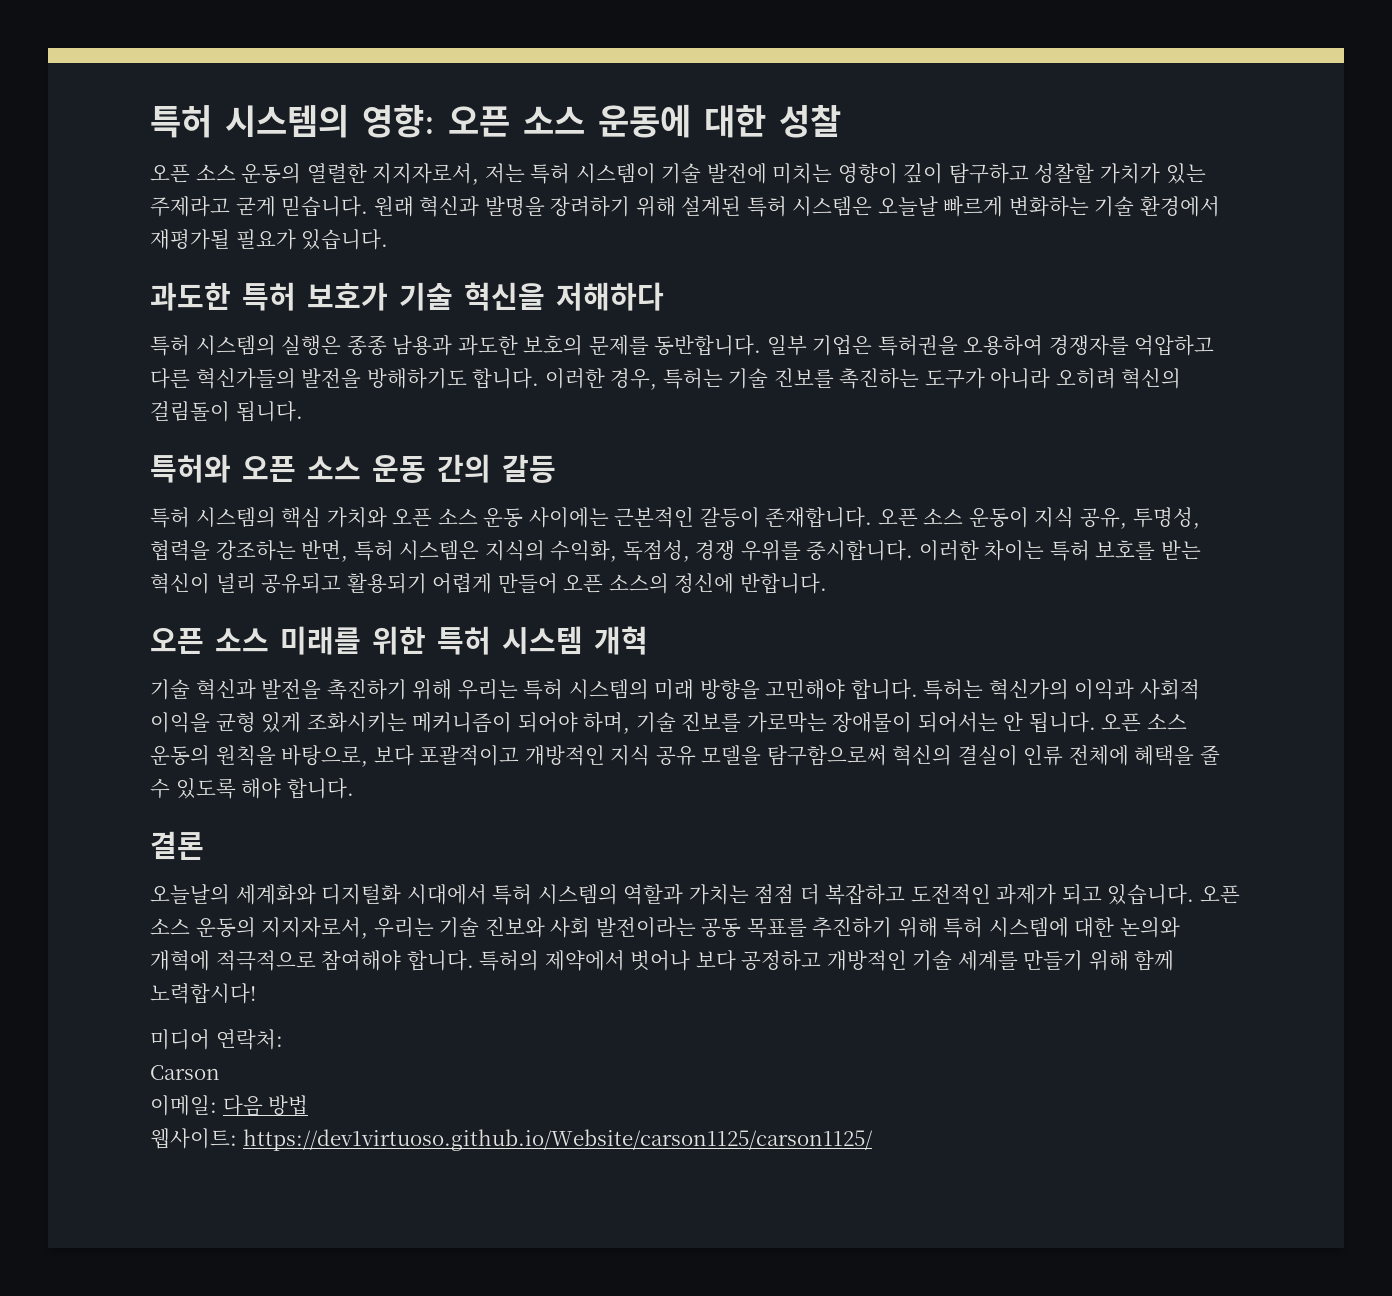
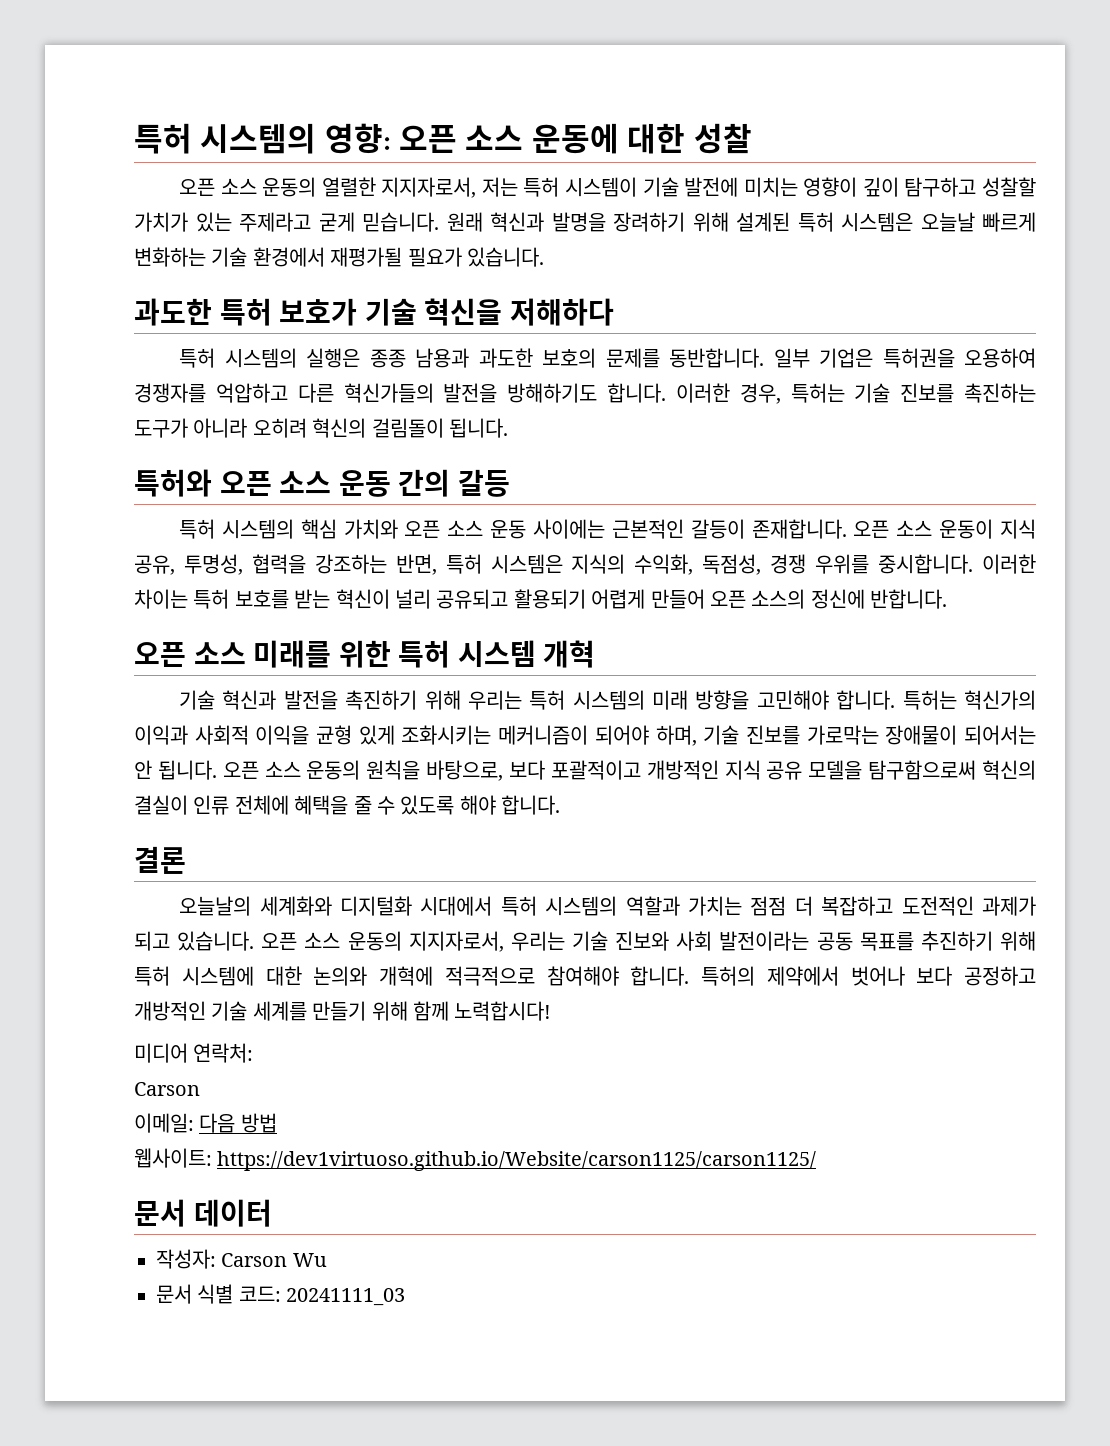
(873, 1140) none -> [134,1199,272,1227] [156,1249,327,1269] [156,1284,406,1306] // 문서 데이터 // 작성자: Carson Wu // 문서 식별 코드: 20241111_03

